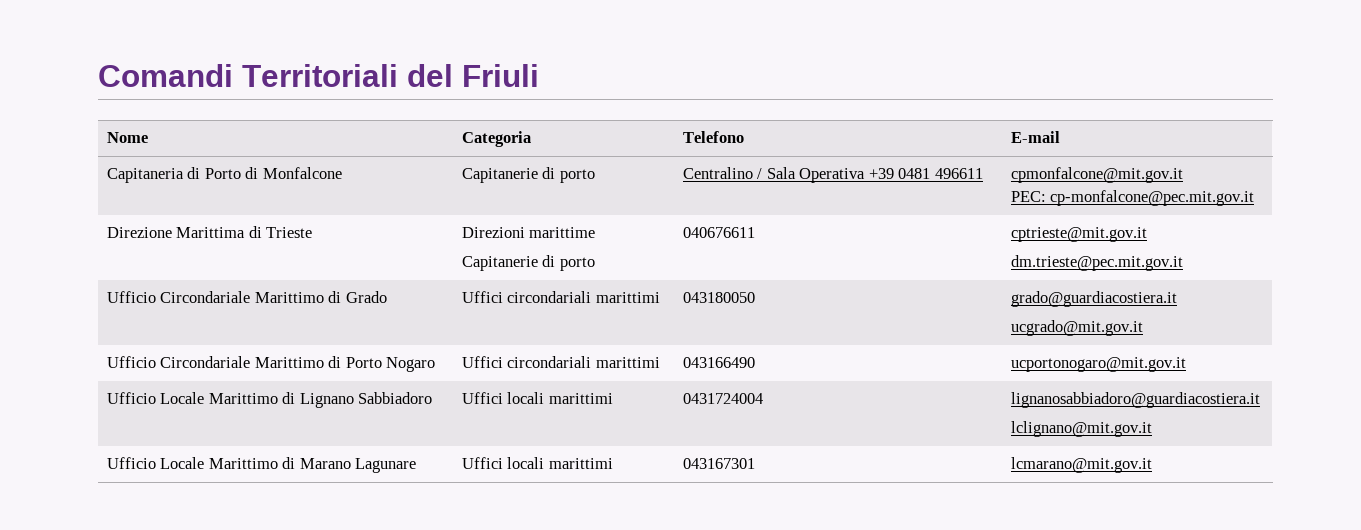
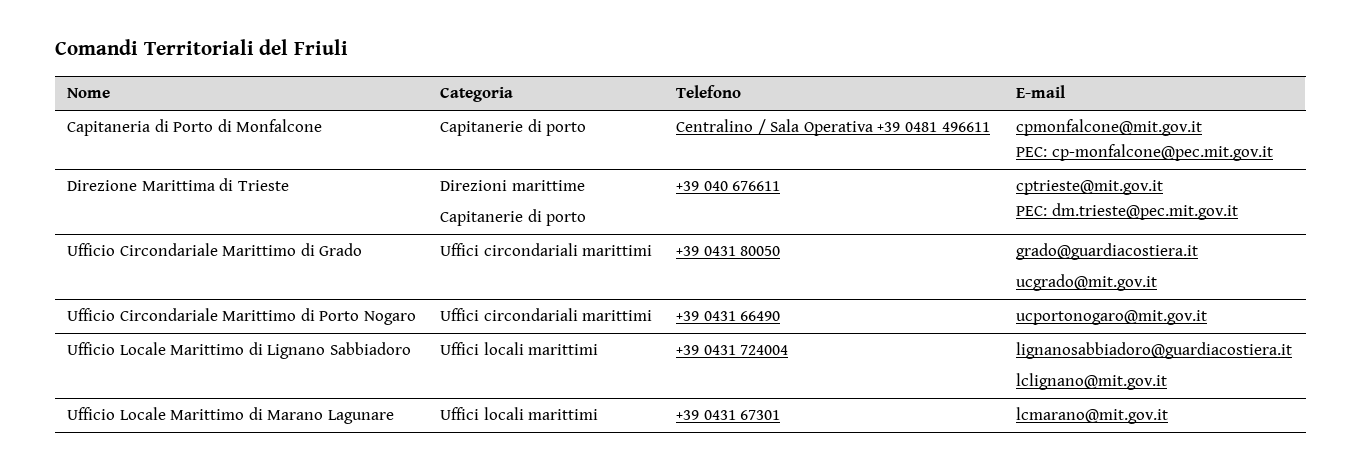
[682,227,755,238] 040676611 -> [676,181,781,191] +39 040 676611
(1147, 234) none -> [1016,206,1048,216] PEC:
[682,292,755,303] 043180050 -> [676,246,781,256] +39 0431 80050
[682,357,755,368] 043166490 -> [676,311,781,321] +39 0431 66490
[682,393,763,404] 0431724004 -> [676,345,789,355] +39 0431 724004
[682,458,755,469] 043167301 -> [676,410,781,420] +39 0431 67301

